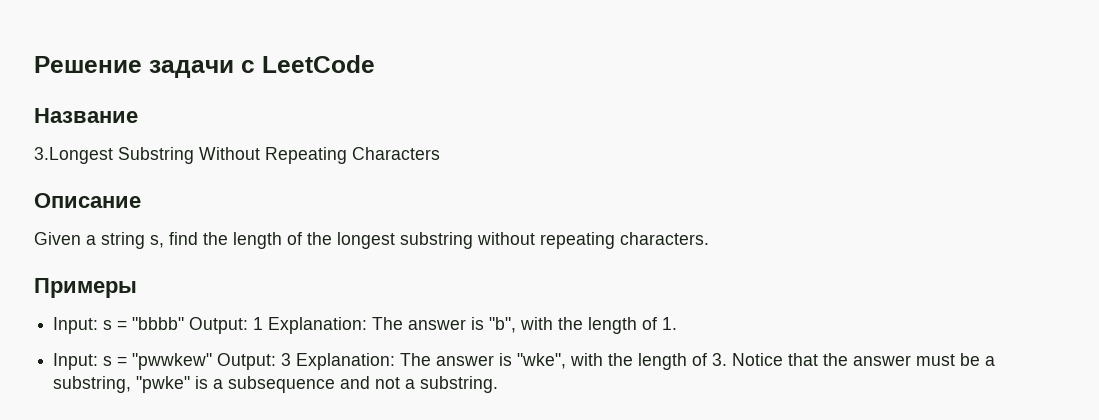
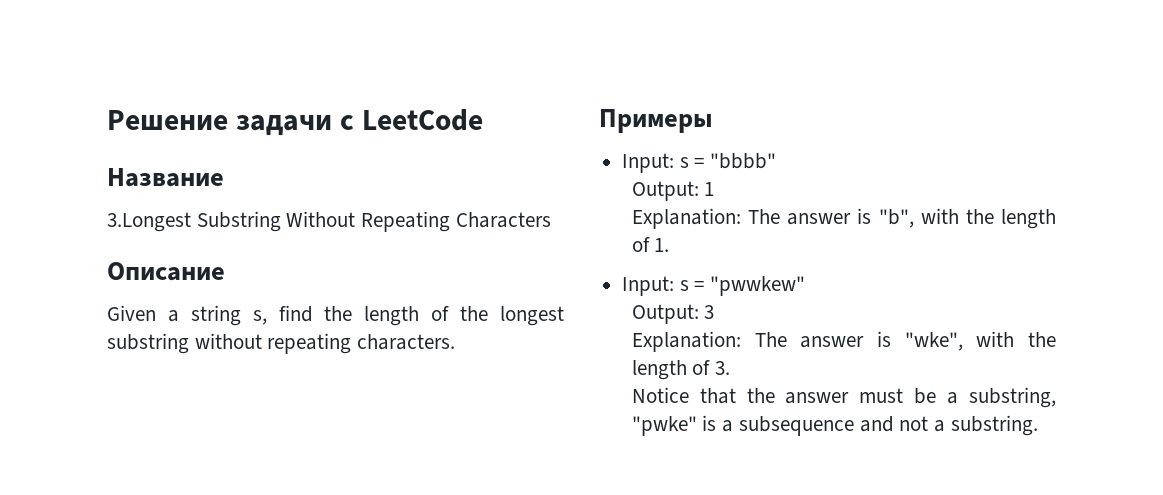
(185, 323) none -> (777, 161) //
(264, 323) none -> (715, 189) //
(213, 361) none -> (806, 286) //
(292, 359) none -> (715, 312) //
(728, 359) none -> (731, 368) //

